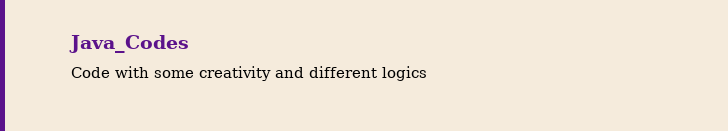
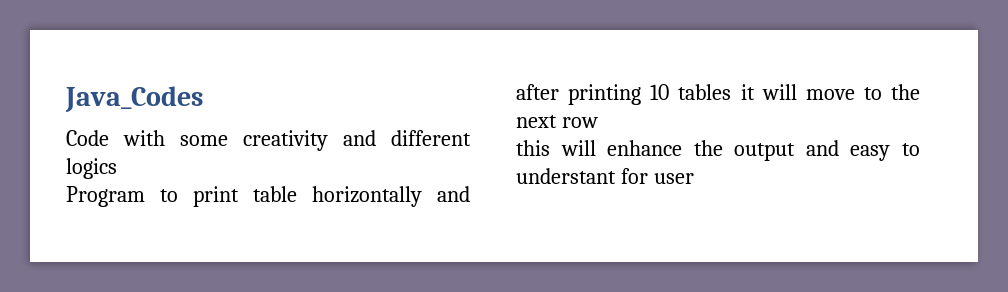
(427, 73) none -> [66,186,470,207] [516,84,920,105] [516,115,598,128] [516,140,920,161] [516,168,694,184] // Program to print table horizontally and after printing 10 tables it will move to the next row // this will enhance the output and easy to understant for user

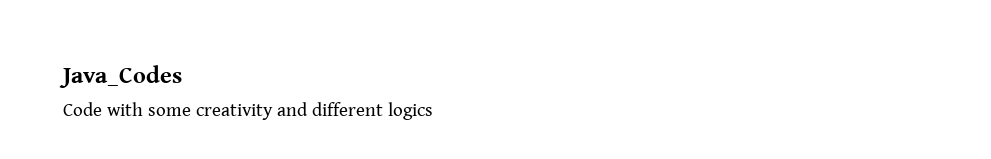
[66,186,470,207] [516,84,920,105] [516,115,598,128] [516,140,920,161] [516,168,694,184] // Program to print table horizontally and after printing 10 tables it will move to the next row // this will enhance the output and easy to understant for user -> (433, 111) none

